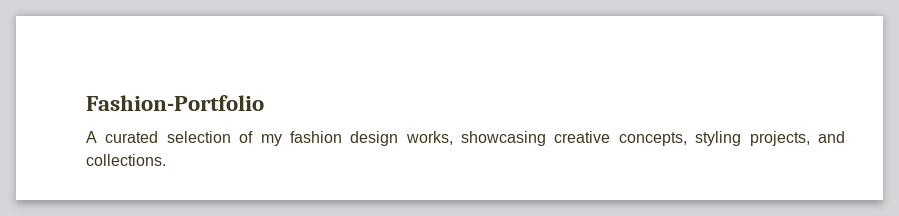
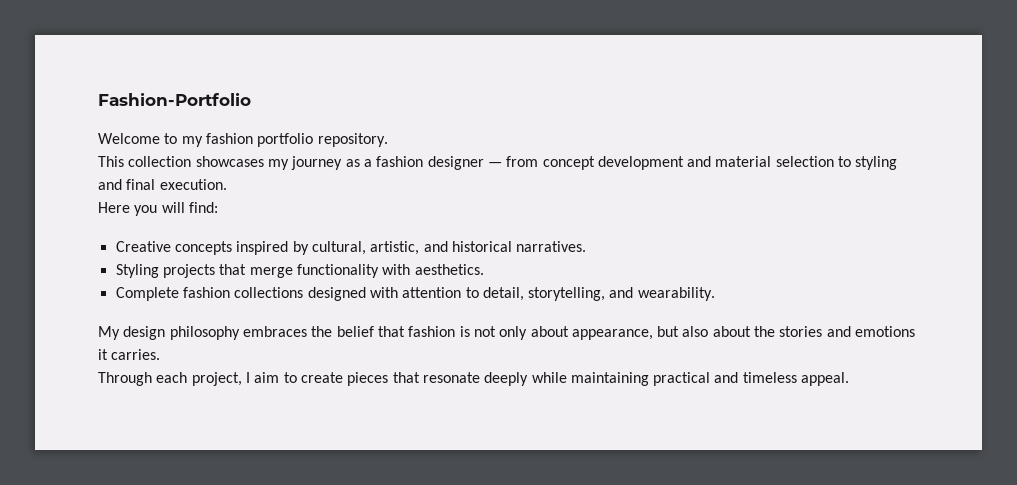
[86,131,845,146] [86,154,166,166] A curated selection of my fashion design works, showcasing creative concepts, styling projects, and collections. -> [98,133,388,147] [98,156,898,170] [98,179,227,190] [98,202,218,216] [115,241,587,255] [115,264,484,278] [115,287,715,301] [98,326,916,340] [98,349,161,360] [98,372,850,386] Welcome to my fashion portfolio repository. // This collection showcases my journey as a fashion designer — from concept development and material selection to styling and final execution. // Here you will find: // Creative concepts inspired by cultural, artistic, and historical narratives. // Styling projects that merge functionality with aesthetics. // Complete fashion collections designed with attention to detail, storytelling, and wearability. // My design philosophy embraces the belief that fashion is not only about appearance, but also about the stories and emotions it carries. // Through each project, I aim to create pieces that resonate deeply while maintaining practical and timeless appeal.

